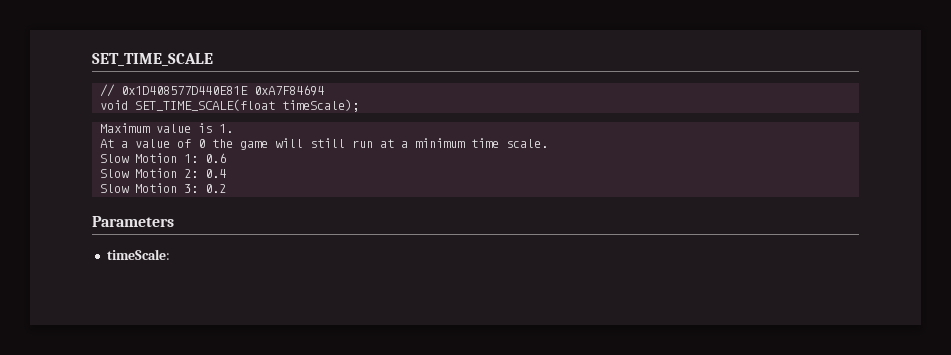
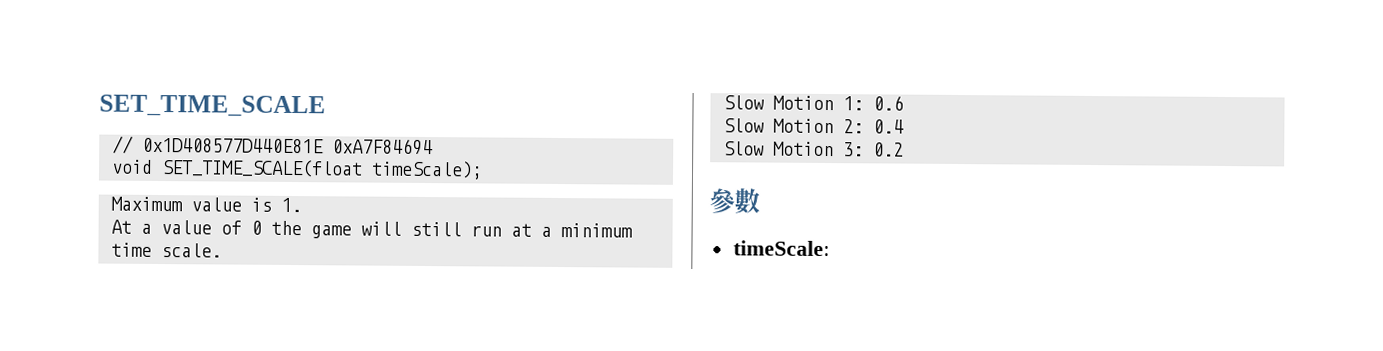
[92,216,174,227] Parameters -> [709,188,760,214] 參數

